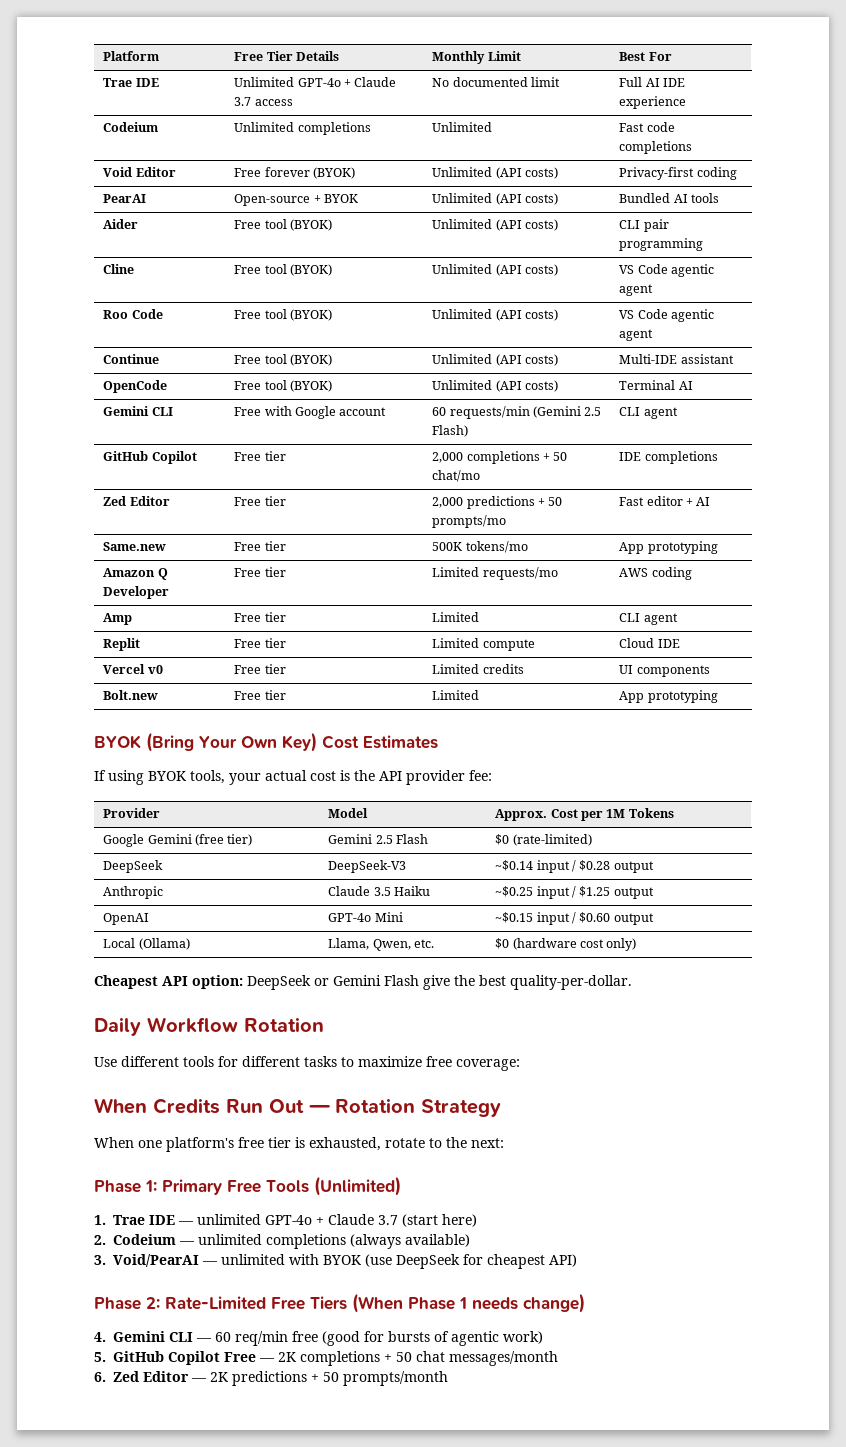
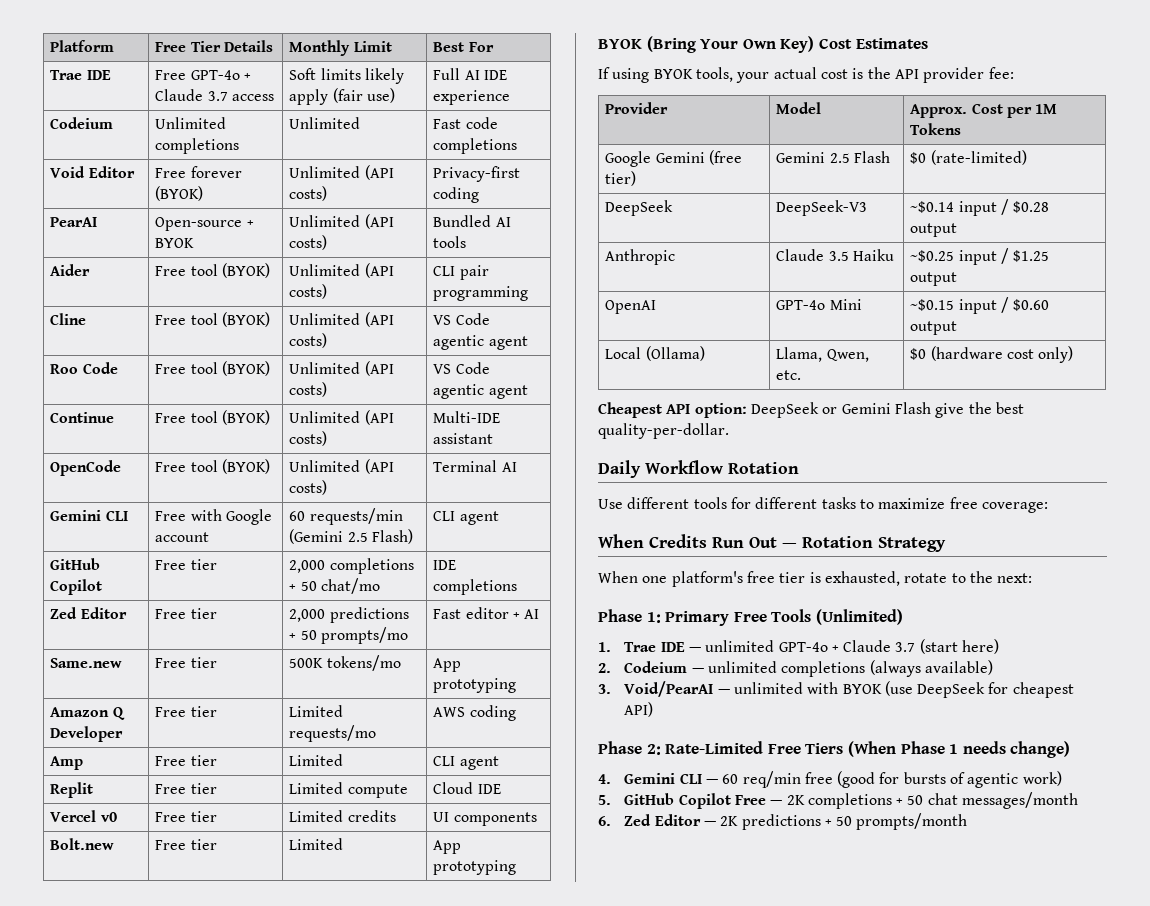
[234,77,295,87] Unlimited -> [155,70,187,80] Free
[432,77,561,87] No documented limit -> [289,68,404,84] [289,88,395,105] Soft limits likely apply (fair use)

